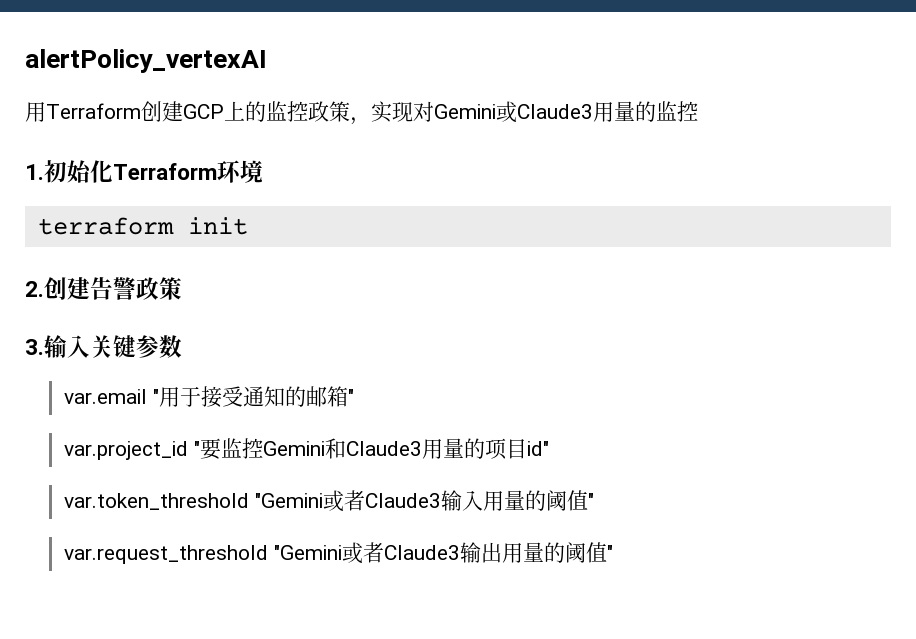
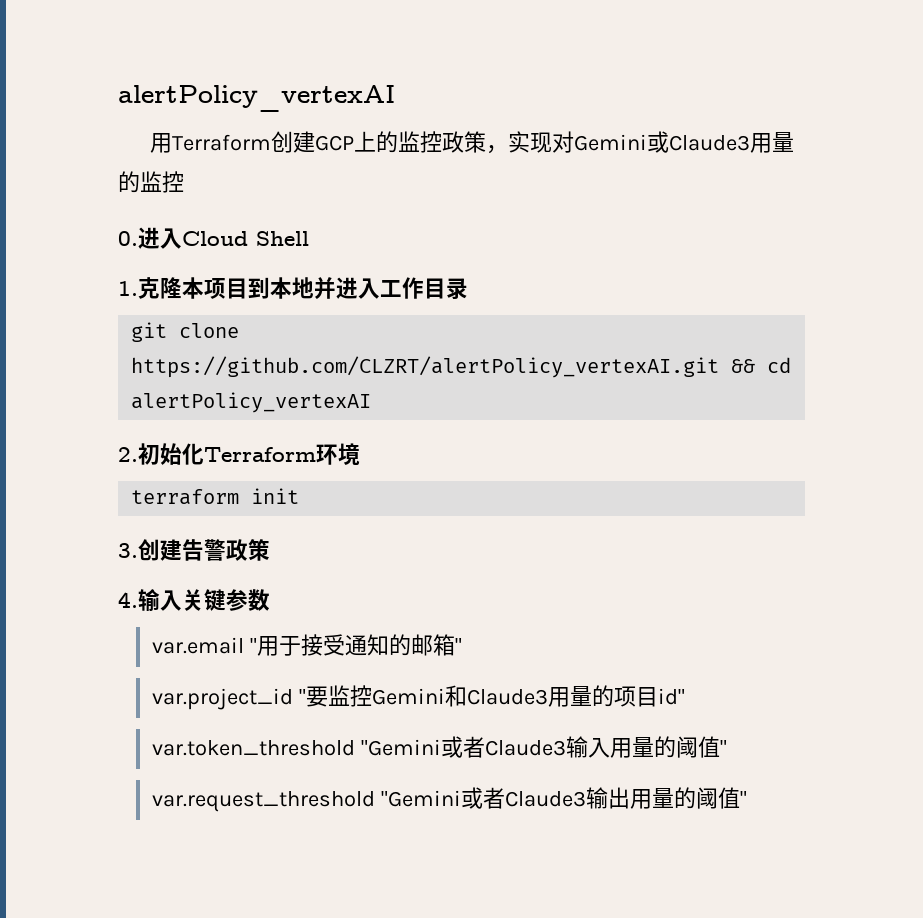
[25,164,44,180] 1. -> [118,227,309,249] [118,277,468,300] [131,322,240,342] [131,356,792,378] [131,392,372,413] [118,447,138,462] 0.进入Cloud Shell // 1.克隆本项目到本地并进入工作目录 // git clone https://github.com/CLZRT/alertPolicy_vertexAI.git && cd alertPolicy_vertexAI // 2.
[25,281,44,297] 2. -> [118,543,138,558] 3.
[25,339,44,355] 3. -> [118,592,138,608] 4.

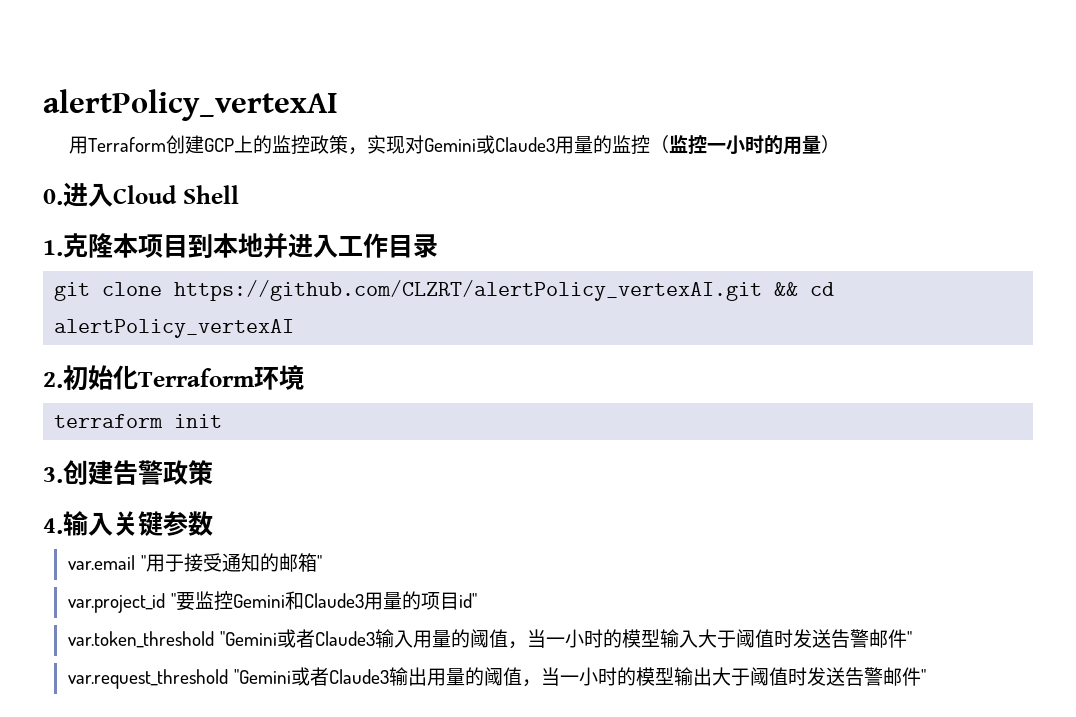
(184, 182) none -> [650,135,841,155] （监控一小时的用量）
(720, 747) none -> [507,629,907,649] ，当一小时的模型输入大于阈值时发送告警邮件
(740, 798) none -> [521,667,921,687] ，当一小时的模型输出大于阈值时发送告警邮件

